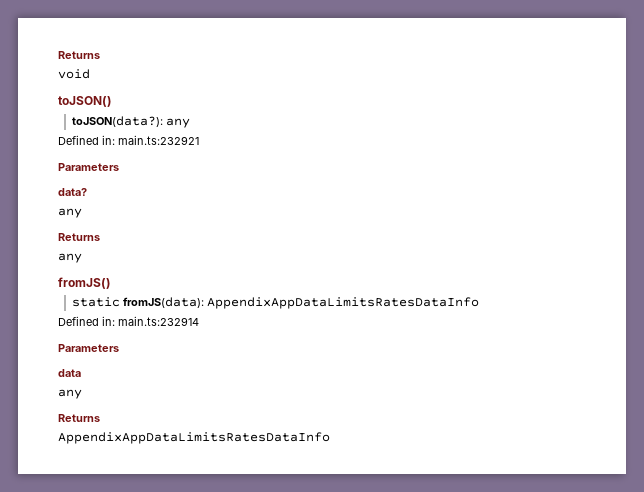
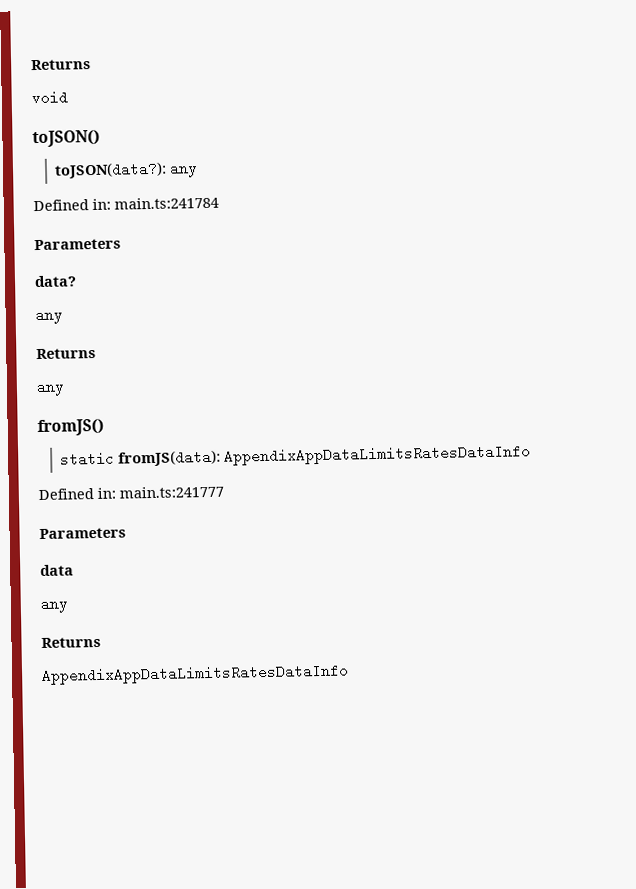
[118,135,199,145] main.ts:232921 -> [114,196,219,210] main.ts:241784
[118,316,199,326] main.ts:232914 -> [119,485,224,499] main.ts:241777

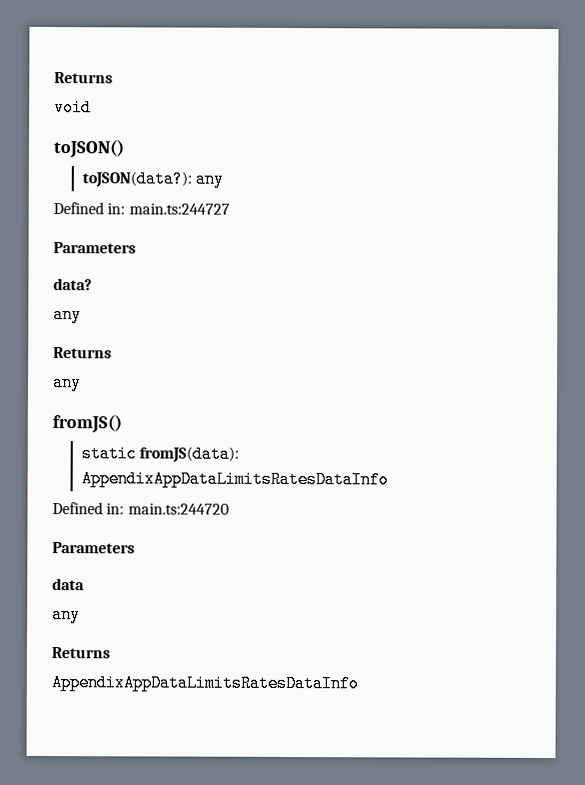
[114,196,219,210] main.ts:241784 -> [128,203,230,215] main.ts:244727
[119,485,224,499] main.ts:241777 -> [127,503,229,515] main.ts:244720

